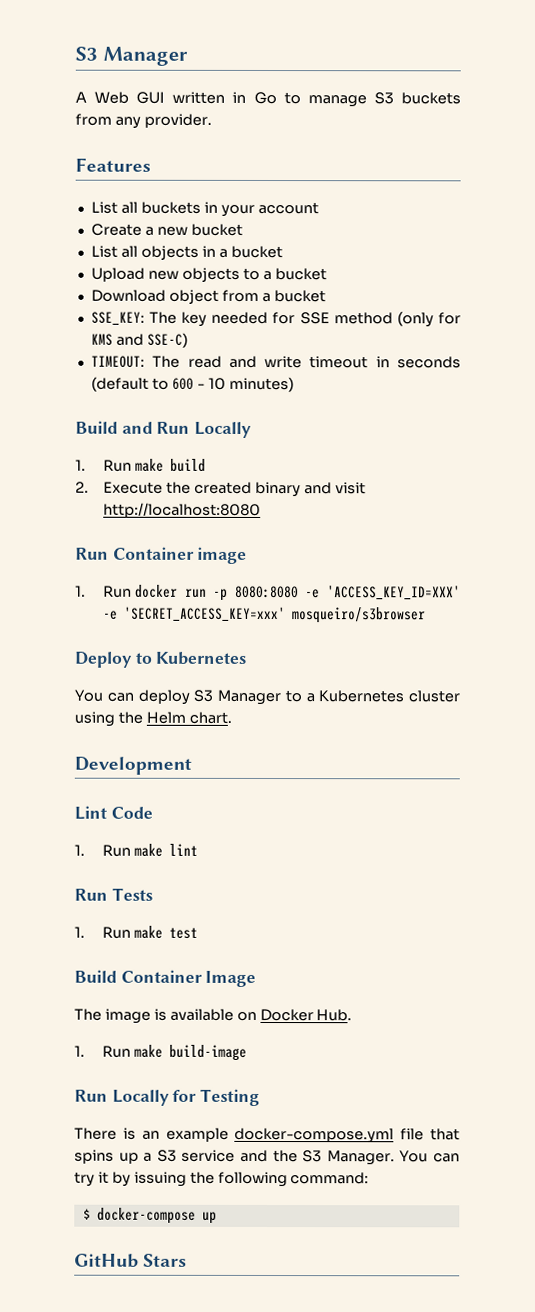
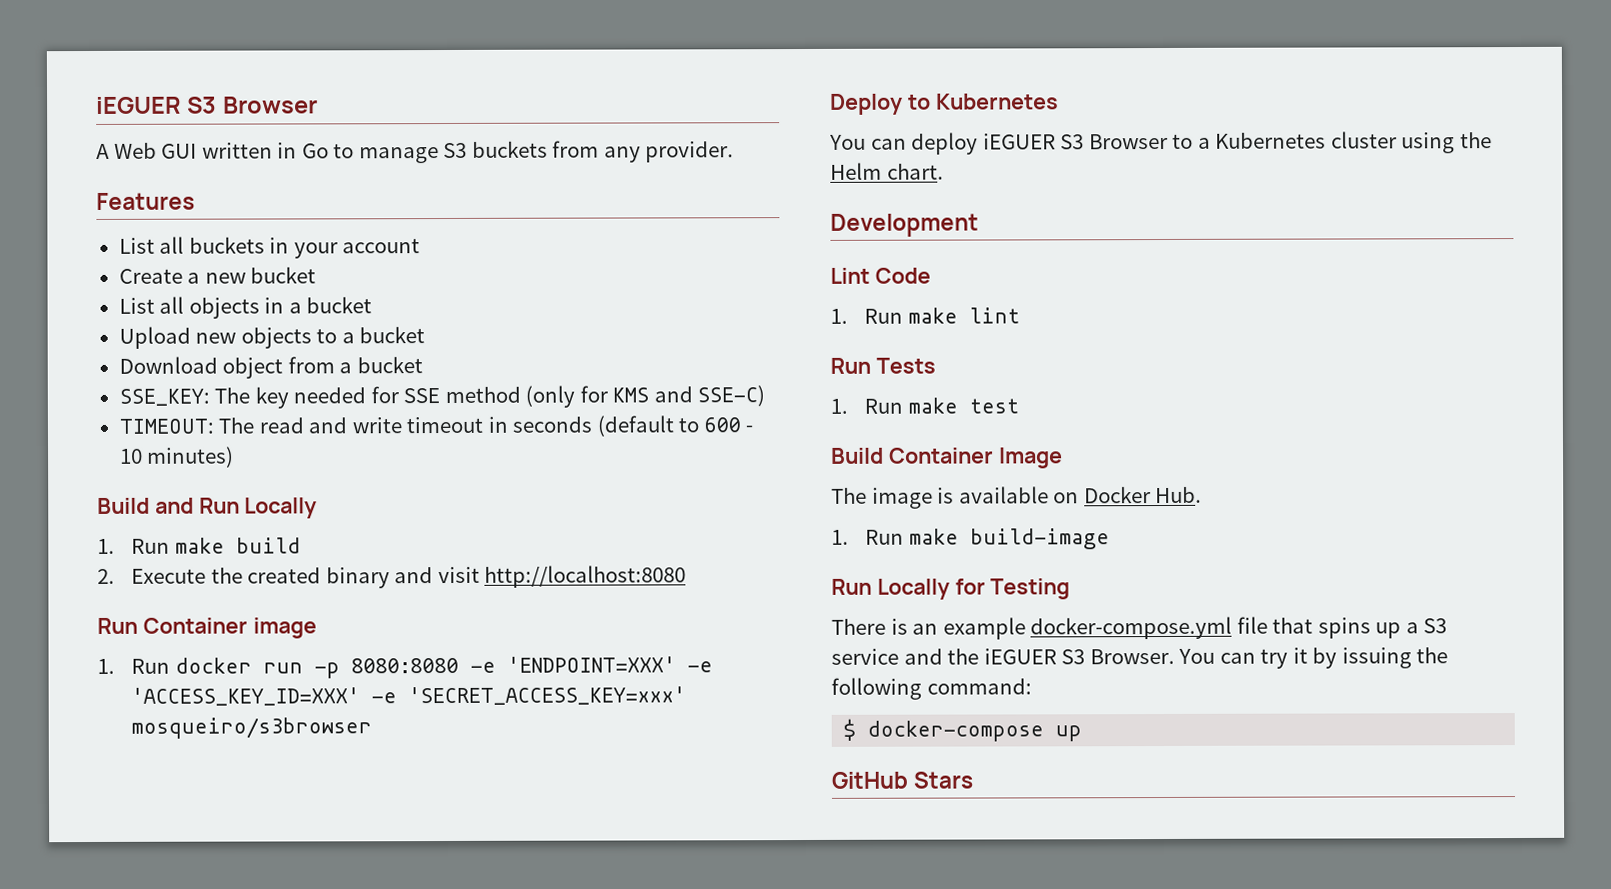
[75,46,188,66] S3 Manager -> [96,96,318,114] iEGUER S3 Browser
(321, 594) none -> [506,656,713,673] 'ENDPOINT=XXX' -e
[193,689,281,706] S3 Manager -> [982,133,1168,150] iEGUER S3 Browser
[302,1150,395,1166] S3 Manager. -> [983,648,1175,665] iEGUER S3 Browser.

